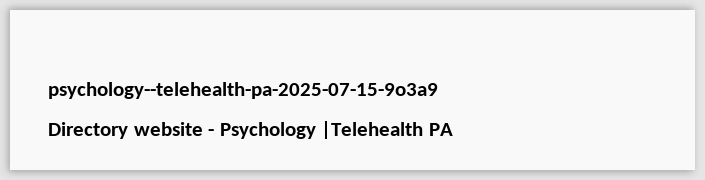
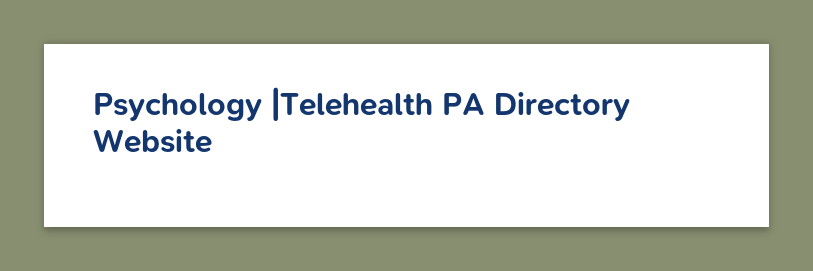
[48,82,438,99] [48,122,215,139] psychology--telehealth-pa-2025-07-15-9o3a9 // Directory website - -> (93, 107) none
(453, 129) none -> [494,92,630,121] [93,129,212,153] Directory Website

